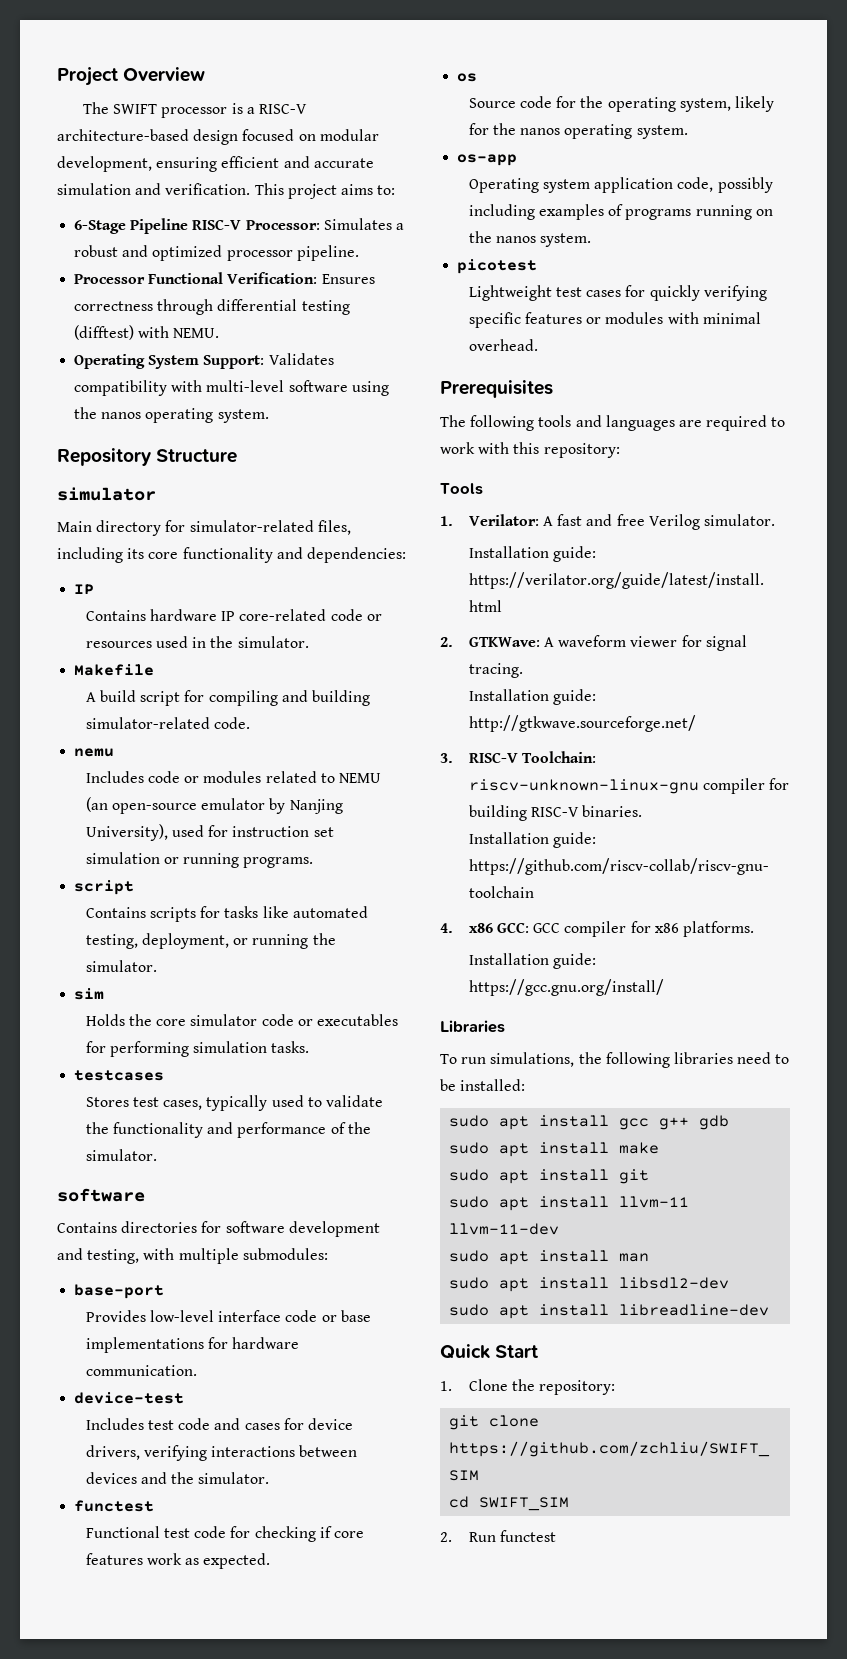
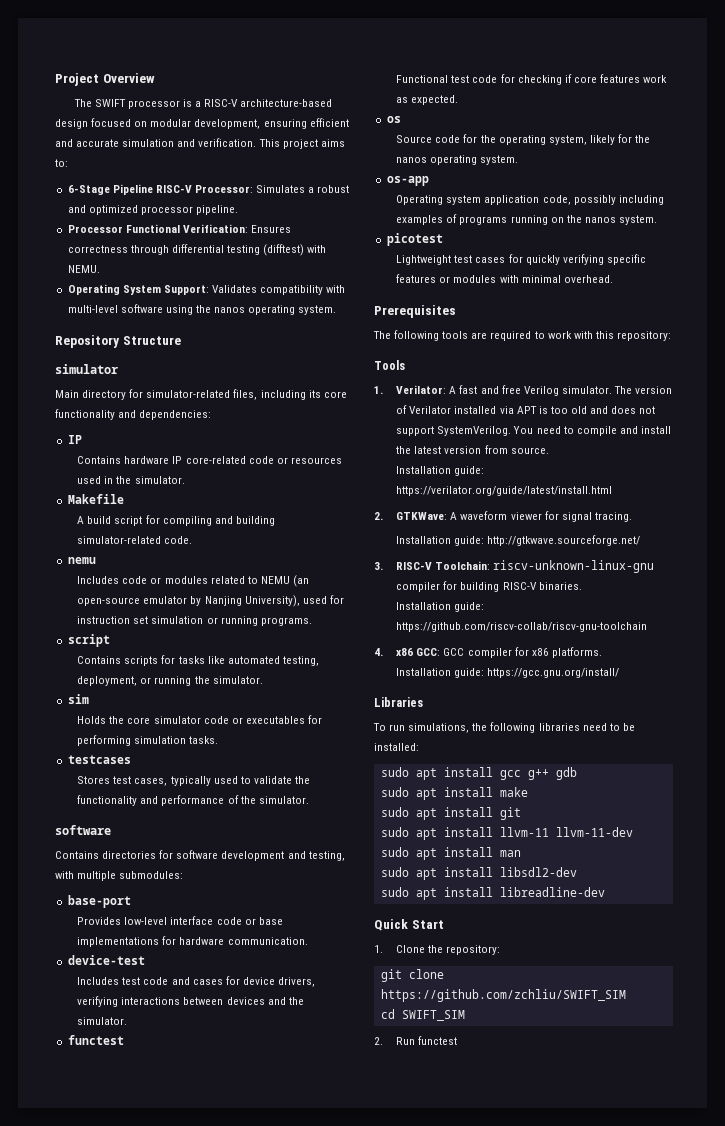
[575,415,675,431] and languages -> (469, 335) none
(775, 520) none -> [614,386,673,394] [396,405,656,414] [396,426,672,436] [396,445,549,454] The version of Verilator installed via APT is too old and does not support SystemVerilog. You need to compile and install the latest version from source.

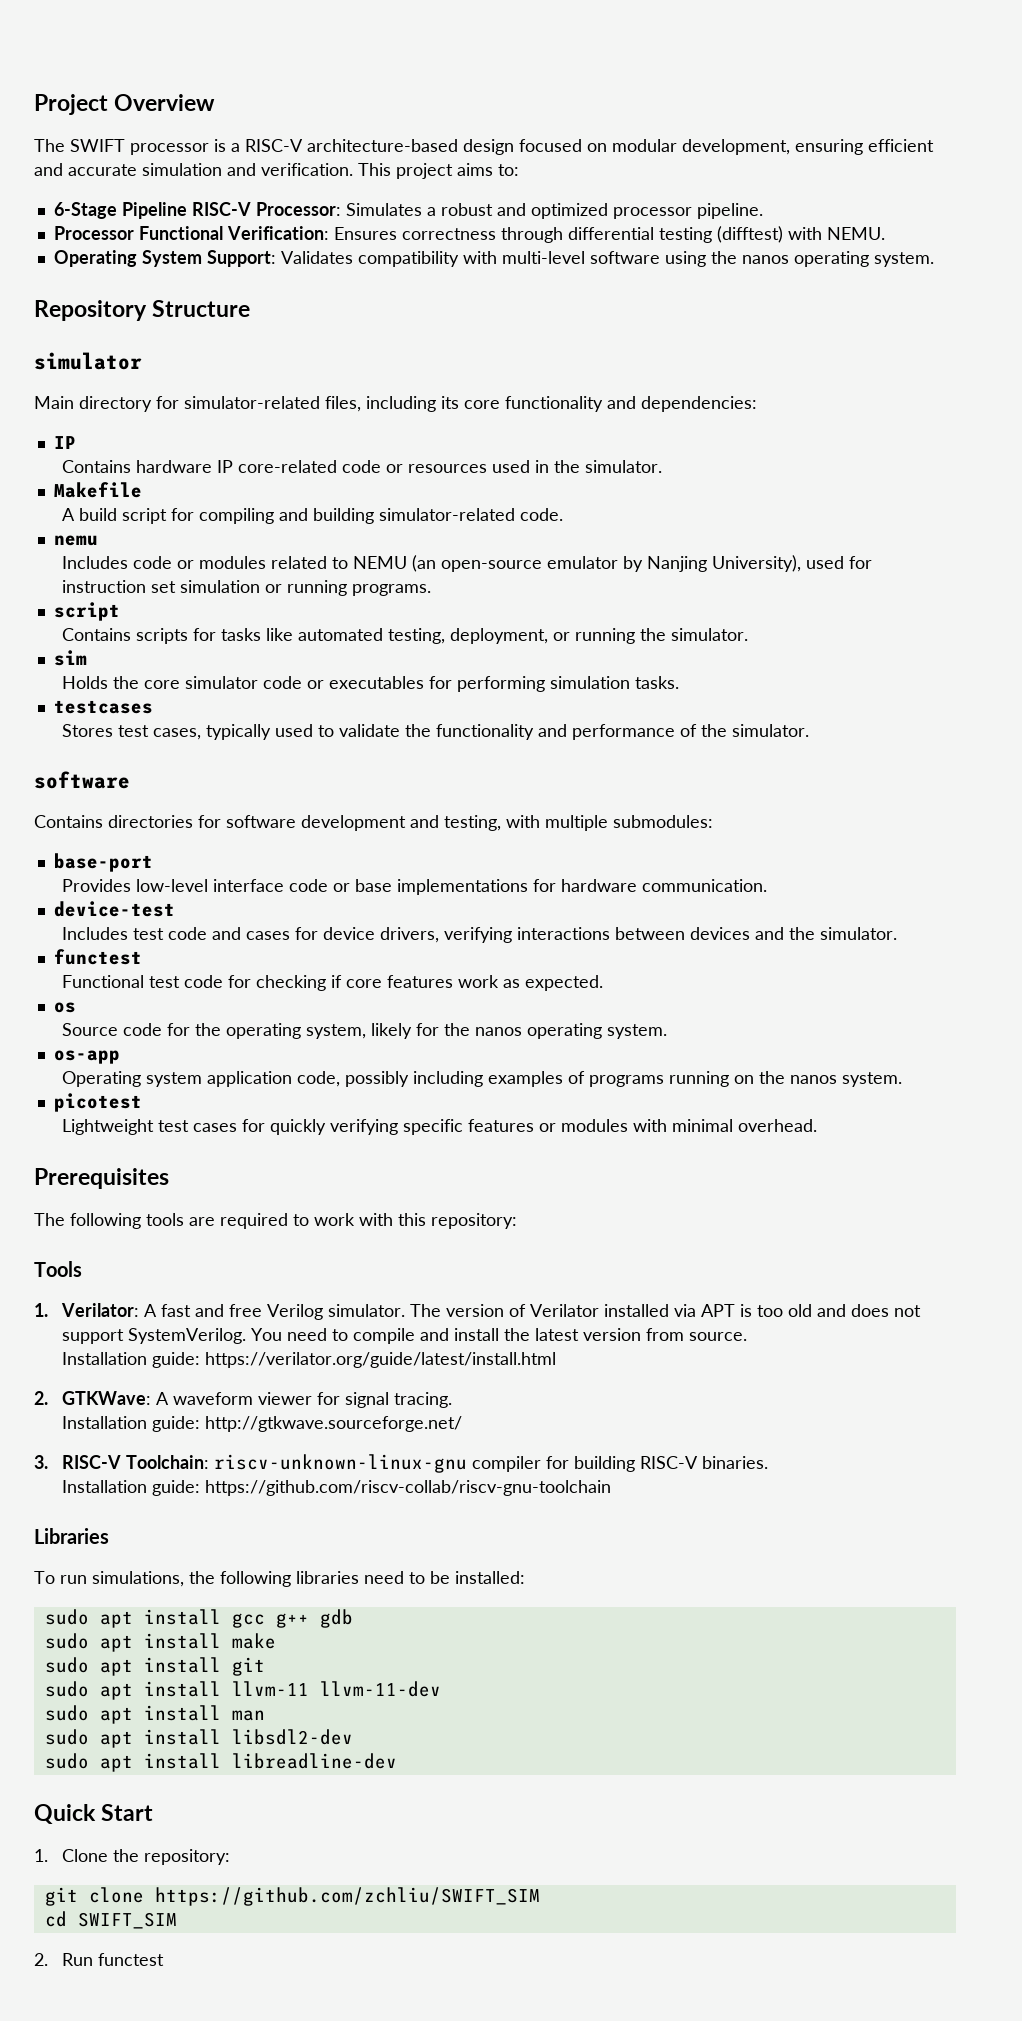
[374,647,602,658] [396,668,620,678] // 4. x86 GCC: GCC compiler for x86 platforms. // Installation guide: https://gcc.gnu.org/install/ -> (611, 1488) none

